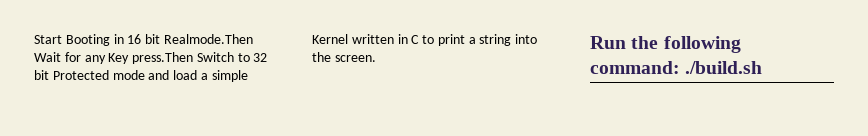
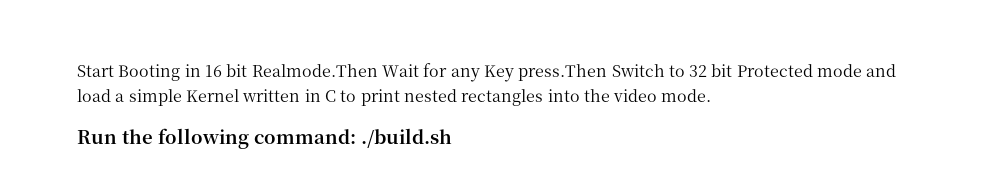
[468,34,538,46] [312,52,376,62] a string into the screen. -> [403,89,712,106] nested rectangles into the video mode.

